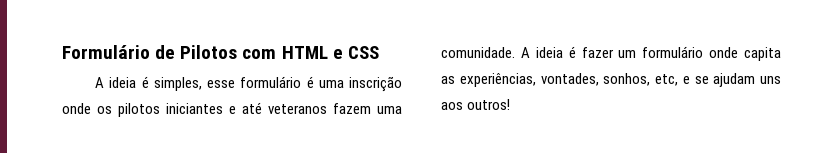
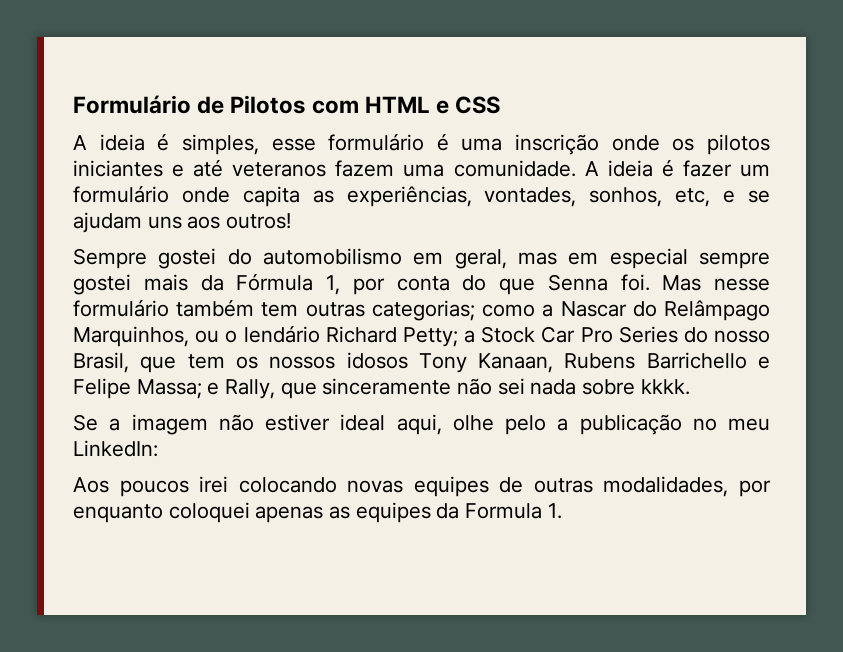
(511, 104) none -> [73,248,770,269] [73,273,770,295] [73,299,770,321] [73,325,770,347] [73,352,770,373] [73,378,690,399] [73,414,770,435] [73,440,158,457] [73,476,771,497] [73,502,562,523] // Sempre gostei do automobilismo em geral, mas em especial sempre gostei mais da Fórmula 1, por conta do que Senna foi. Mas nesse formulário também tem outras categorias; como a Nascar do Relâmpago Marquinhos, ou o lendário Richard Petty; a Stock Car Pro Series do nosso Brasil, que tem os nossos idosos Tony Kanaan, Rubens Barrichello e Felipe Massa; e Rally, que sinceramente não sei nada sobre kkkk. // Se a imagem não estiver ideal aqui, olhe pelo a publicação no meu LinkedIn: // Aos poucos irei colocando novas equipes de outras modalidades, por enquanto coloquei apenas as equipes da Formula 1.

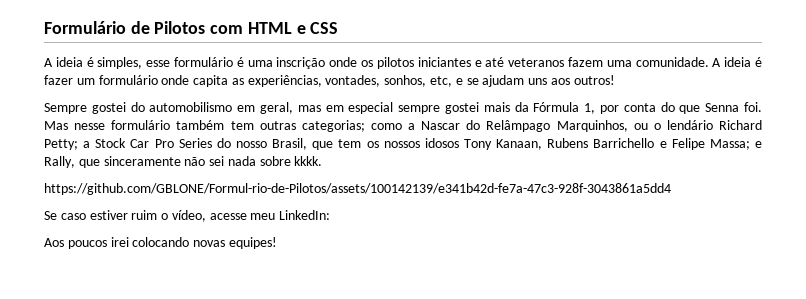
(690, 387) none -> [44,183,671,195] // https://github.com/GBLONE/Formul-rio-de-Pilotos/assets/100142139/e341b42d-fe7a-47c3-928f-3043861a5dd4
[109,414,717,435] a imagem não estiver ideal aqui, olhe pelo a publicação no -> [60,210,247,222] caso estiver ruim o vídeo, acesse
[413,476,771,497] [73,502,562,523] equipes de outras modalidades, por enquanto coloquei apenas as equipes da Formula 1. -> [228,237,277,249] equipes!

